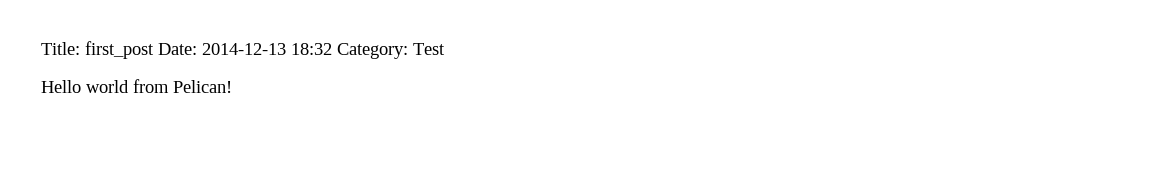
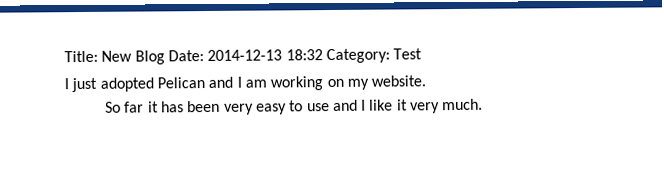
[85,41,154,59] first_post -> [101,50,165,65] New Blog
[41,79,232,93] Hello world from Pelican! -> [64,75,427,93] [104,98,484,115] I just adopted Pelican and I am working on my website. // So far it has been very easy to use and I like it very much.

